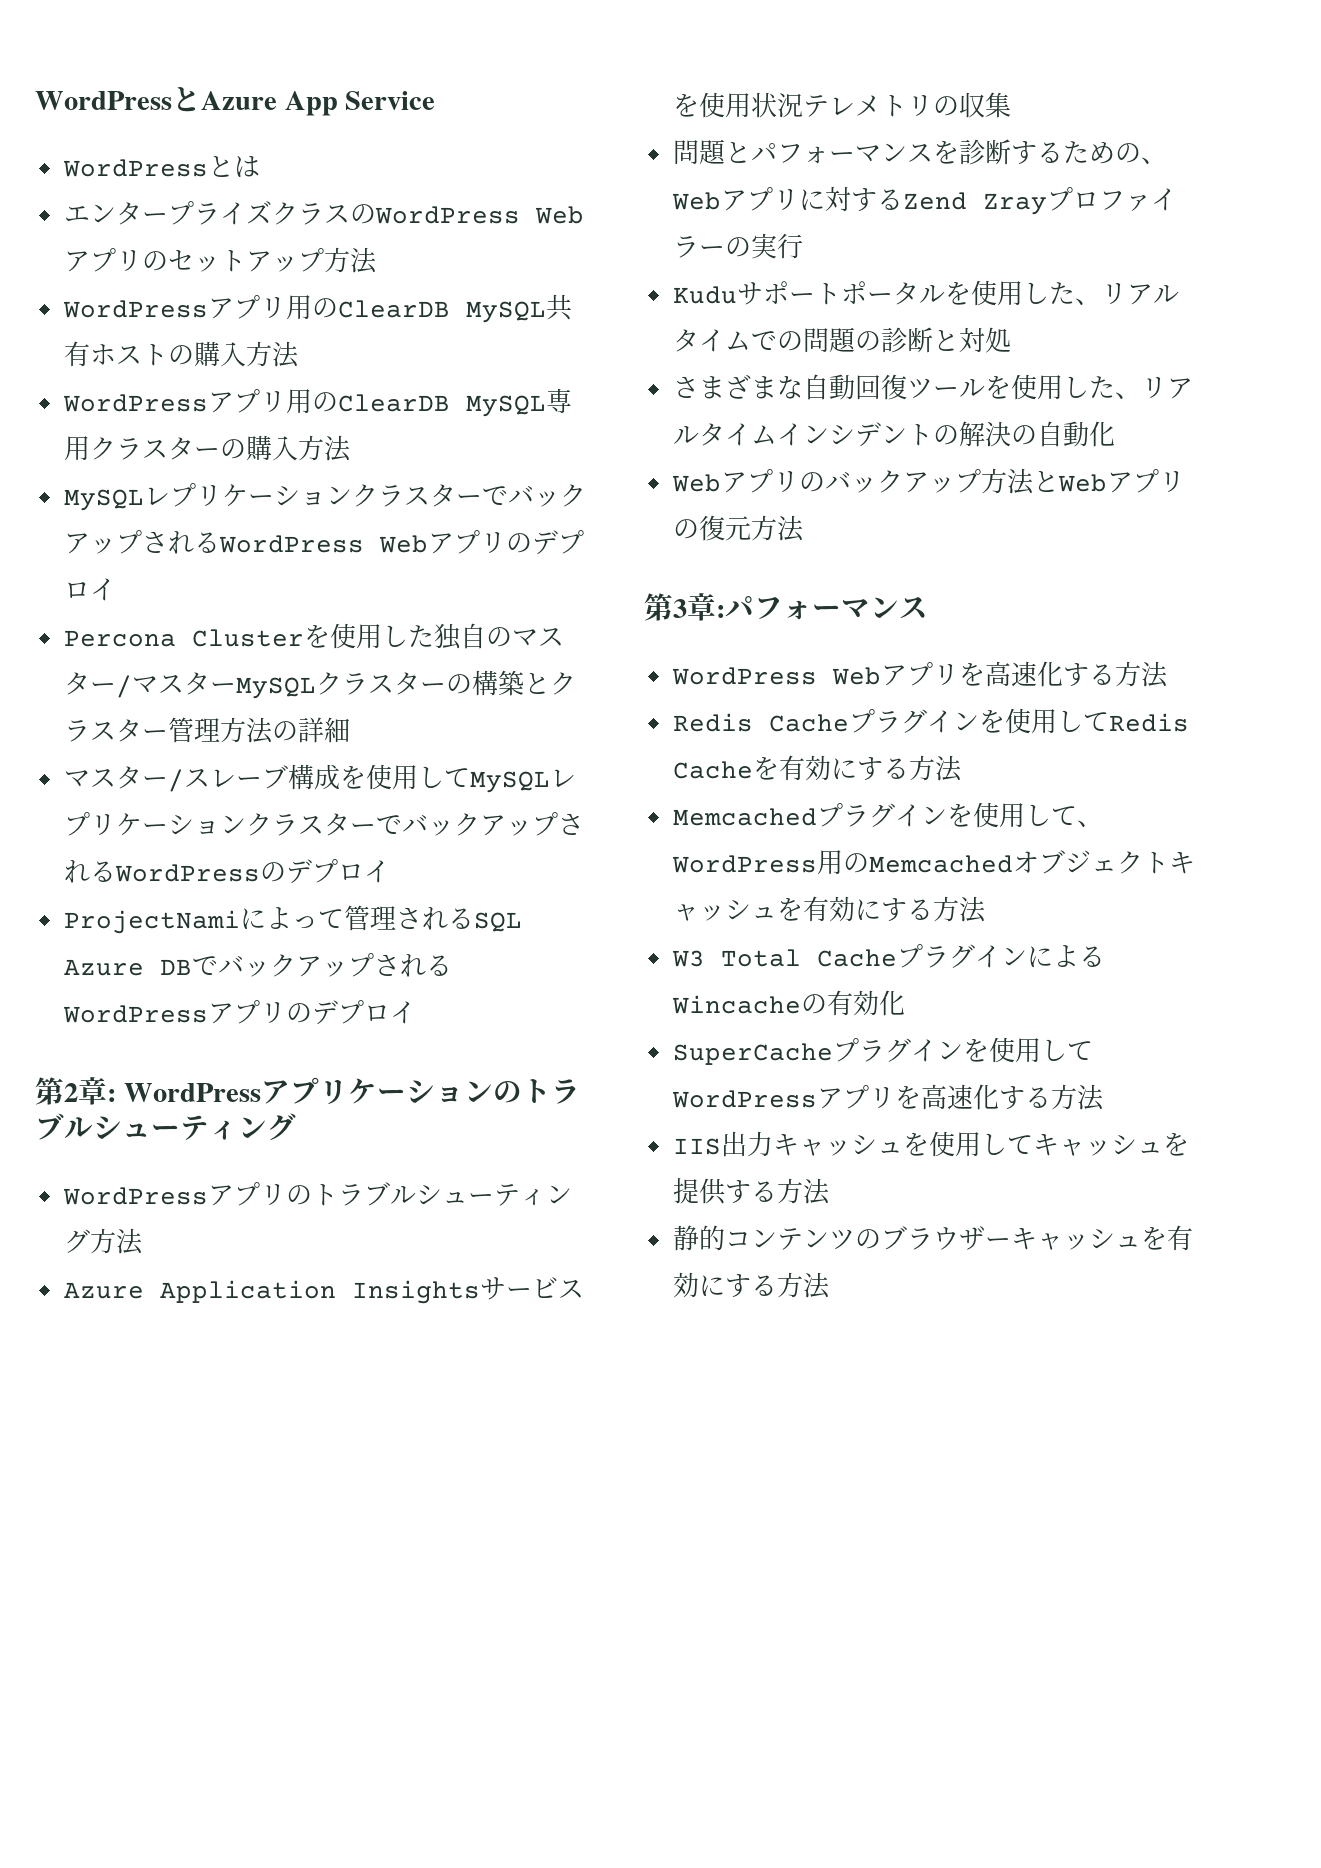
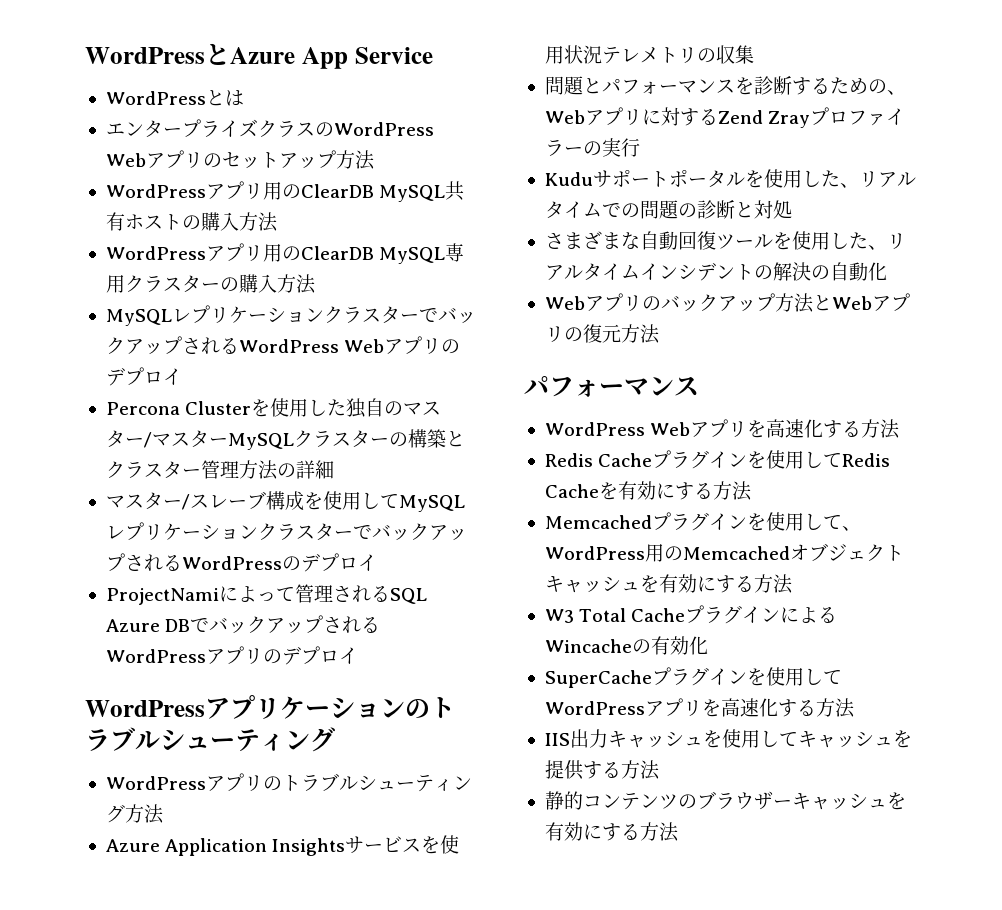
[35,1077,116,1105] 第2章: -> (358, 655) none
[644,593,725,621] 第3章: -> (660, 334) none

